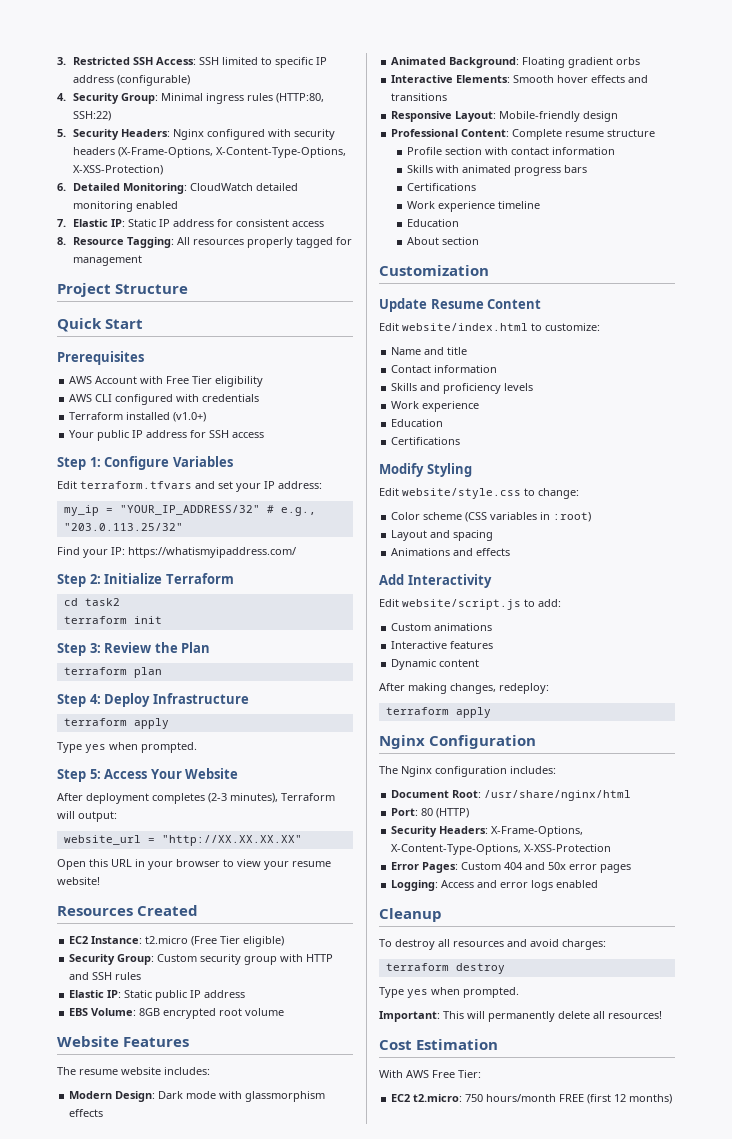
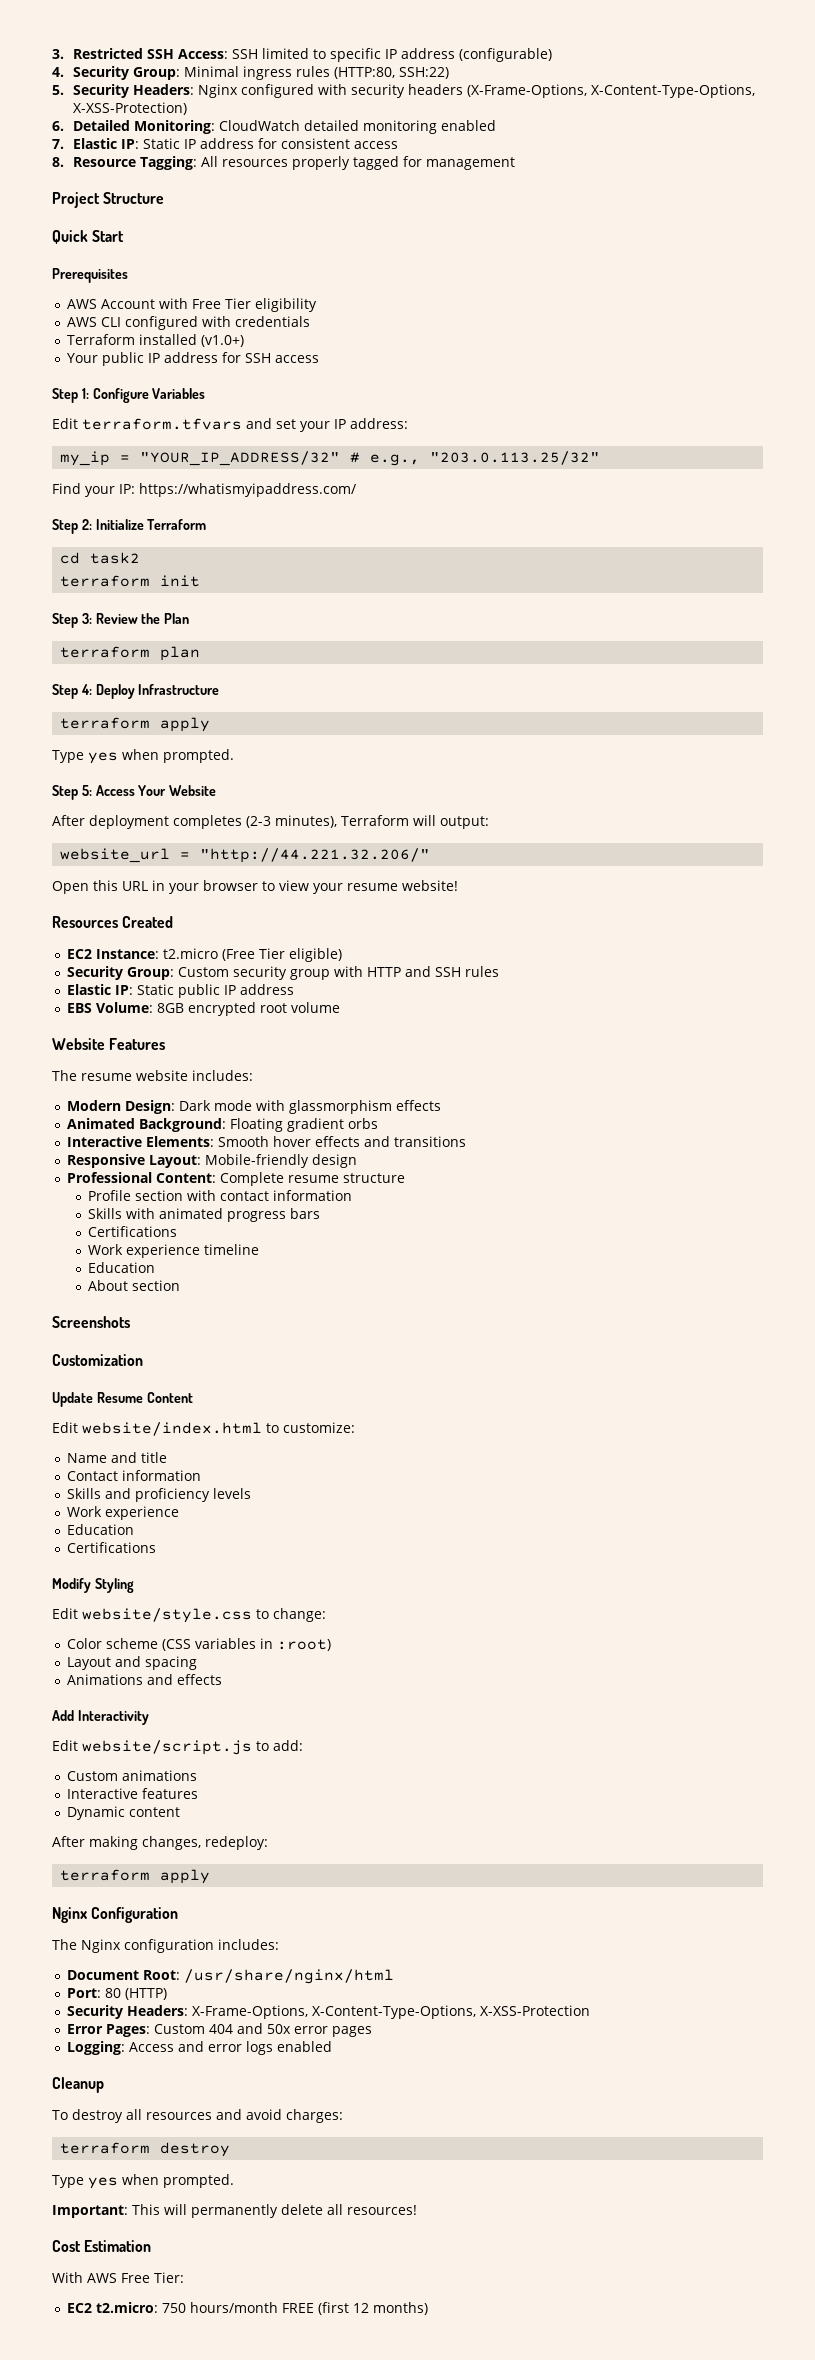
[161,835,302,846] "http://XX.XX.XX.XX" -> [200,848,431,863] "http://44.221.32.206/"
(479, 241) none -> [52,1316,130,1328] // Screenshots

